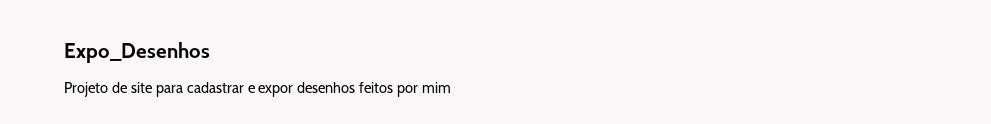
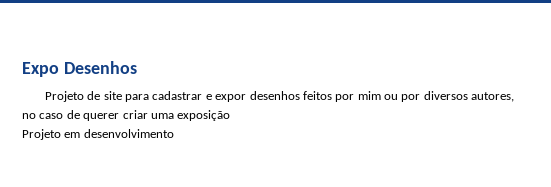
[64,42,210,63] Expo_Desenhos -> [22,61,137,77] Expo Desenhos
(452, 87) none -> [384,91,515,102] [22,110,231,121] [22,129,174,140] ou por diversos autores, no caso de querer criar uma exposição // Projeto em desenvolvimento

